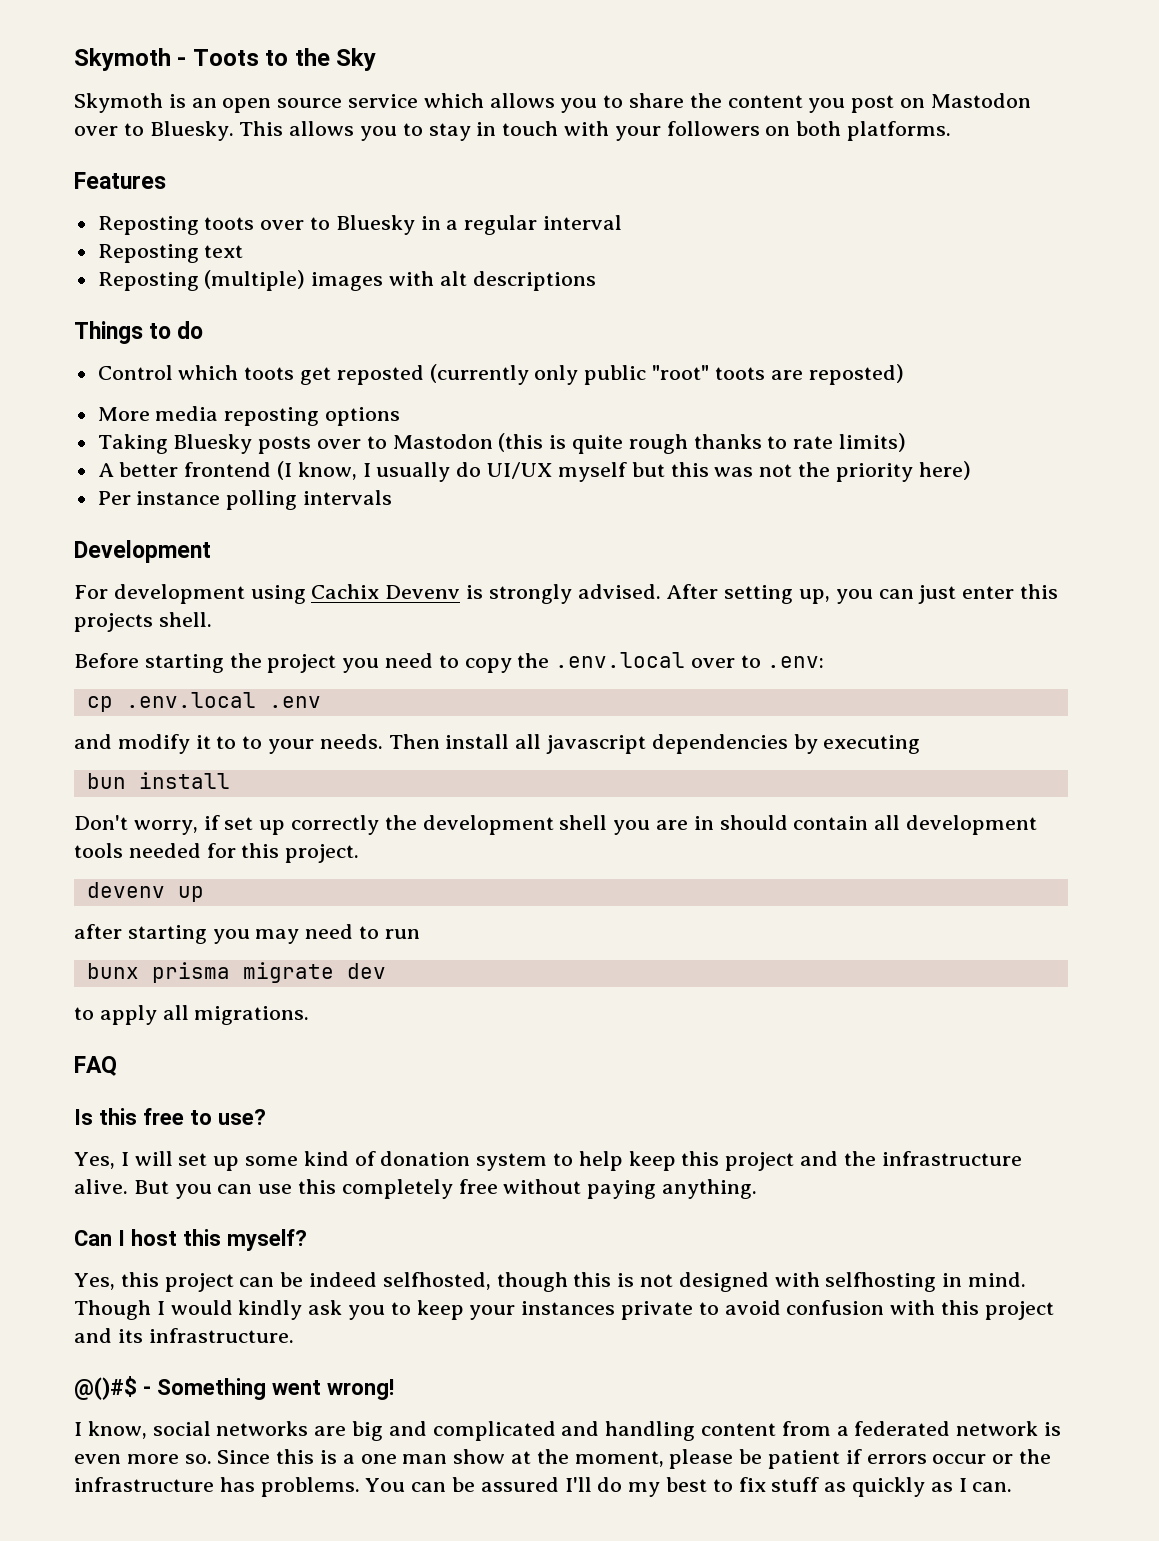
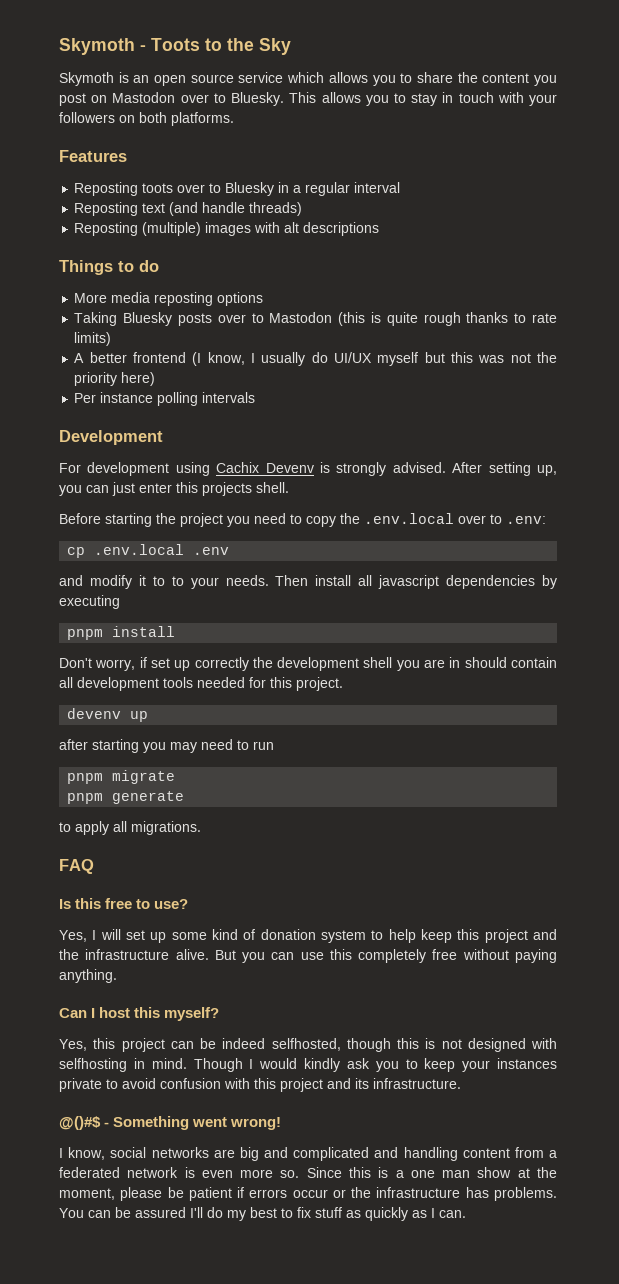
(244, 251) none -> [169,202,303,216] (and handle threads)
[97,364,904,385] // Control which toots get reposted (currently only public "root" toots are reposted) -> (159, 266) none
[86,773,126,789] bun -> [67,629,104,640] pnpm
[86,962,230,983] bunx prisma -> [67,773,104,784] pnpm
[346,963,386,979] dev -> [67,791,185,804] // pnpm generate

